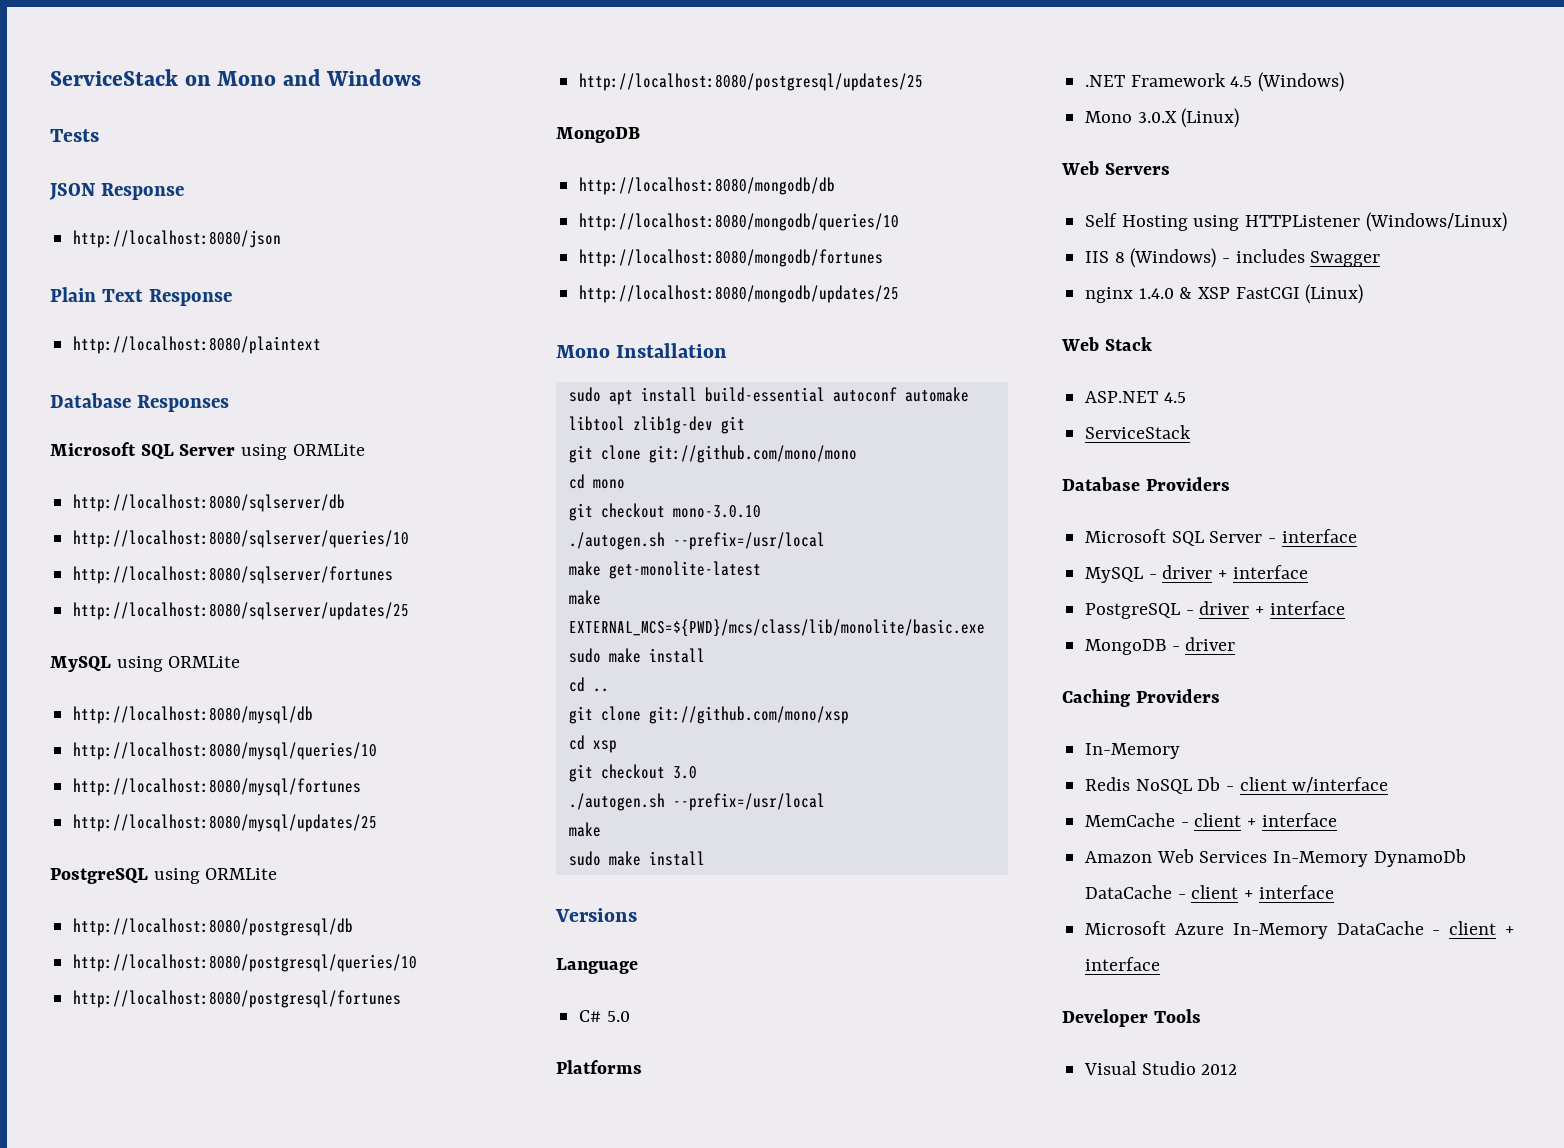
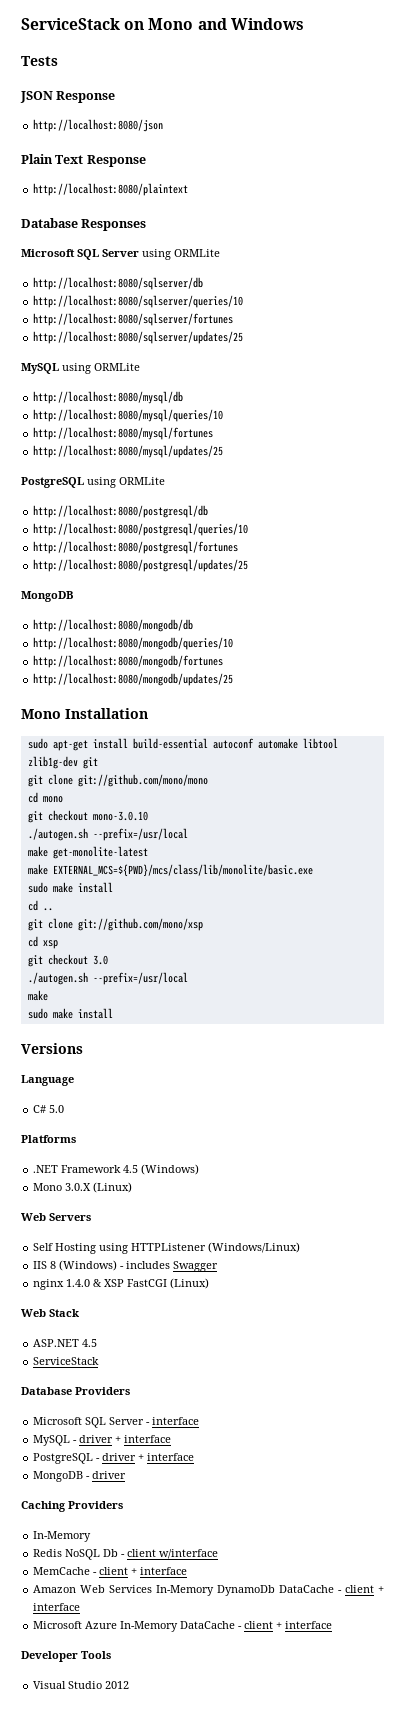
[608,390,633,405] apt -> [52,740,88,751] apt-get

